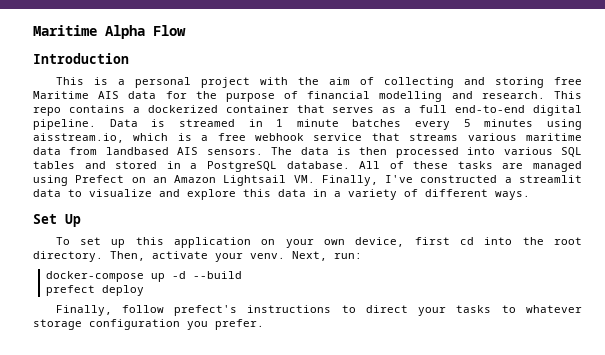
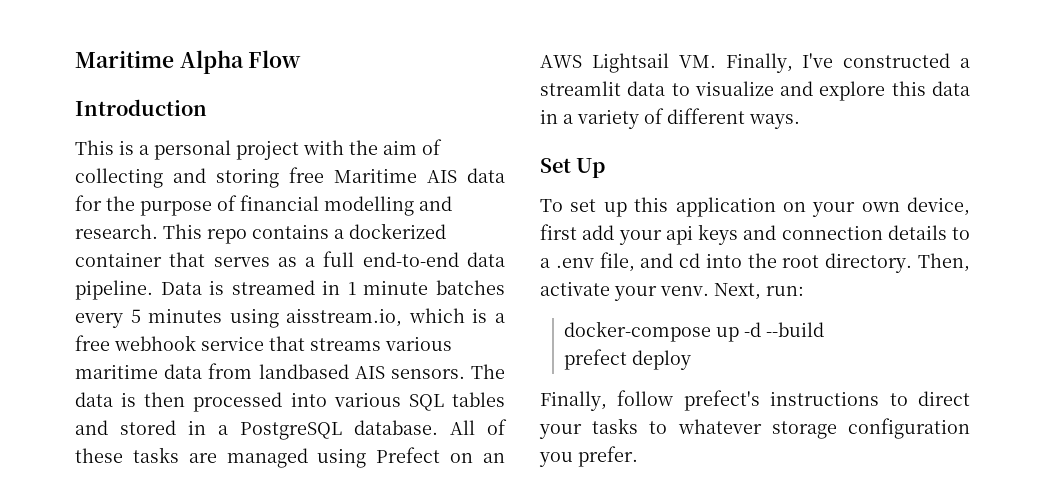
[533,105,583,116] digital -> [466,252,505,267] data
[174,175,217,183] Amazon -> [540,55,582,68] AWS
(450, 241) none -> [582,224,970,245] [540,252,674,272] add your api keys and connection details to a .env file, and

